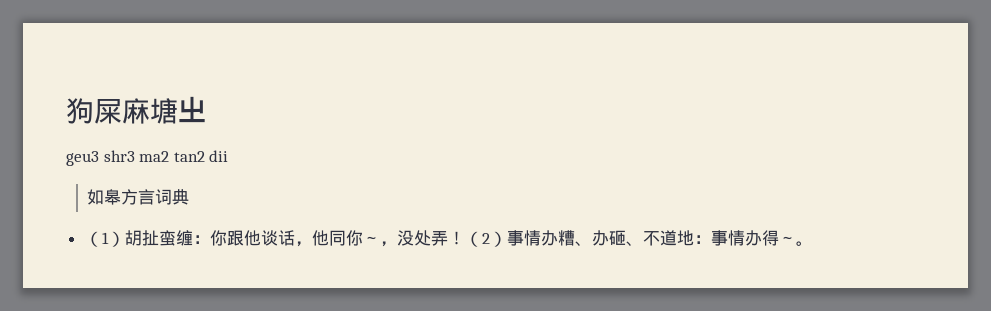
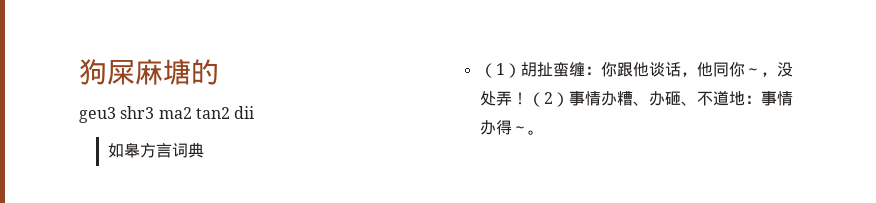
[178,96,206,123] 㞢 -> [191,59,219,85] 的

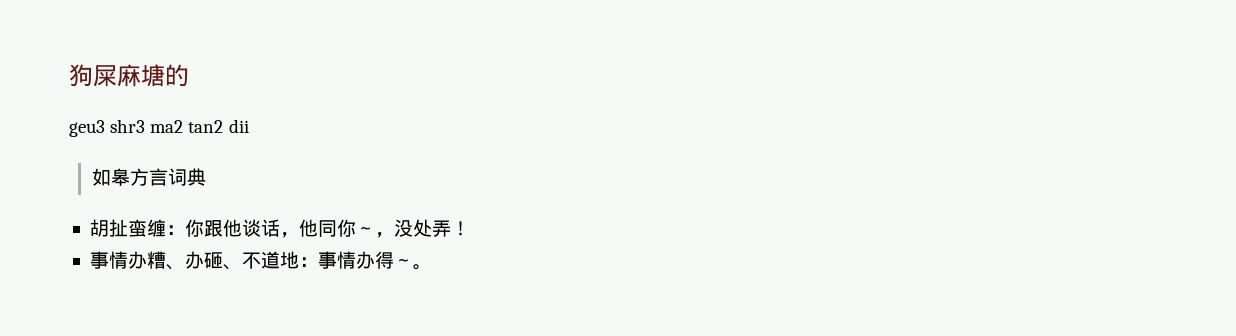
[479,63,521,78] （1） -> (206, 177) none
[527,92,569,107] （2） -> (470, 228) //

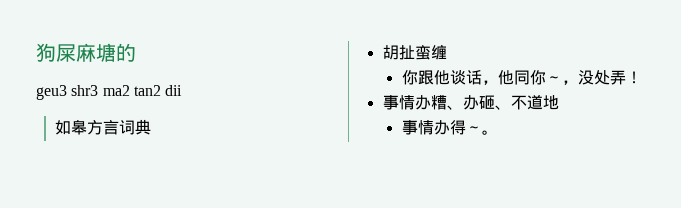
[165,225,185,235] ： -> (447, 52) //
[298,257,318,267] ： -> (559, 102) //

